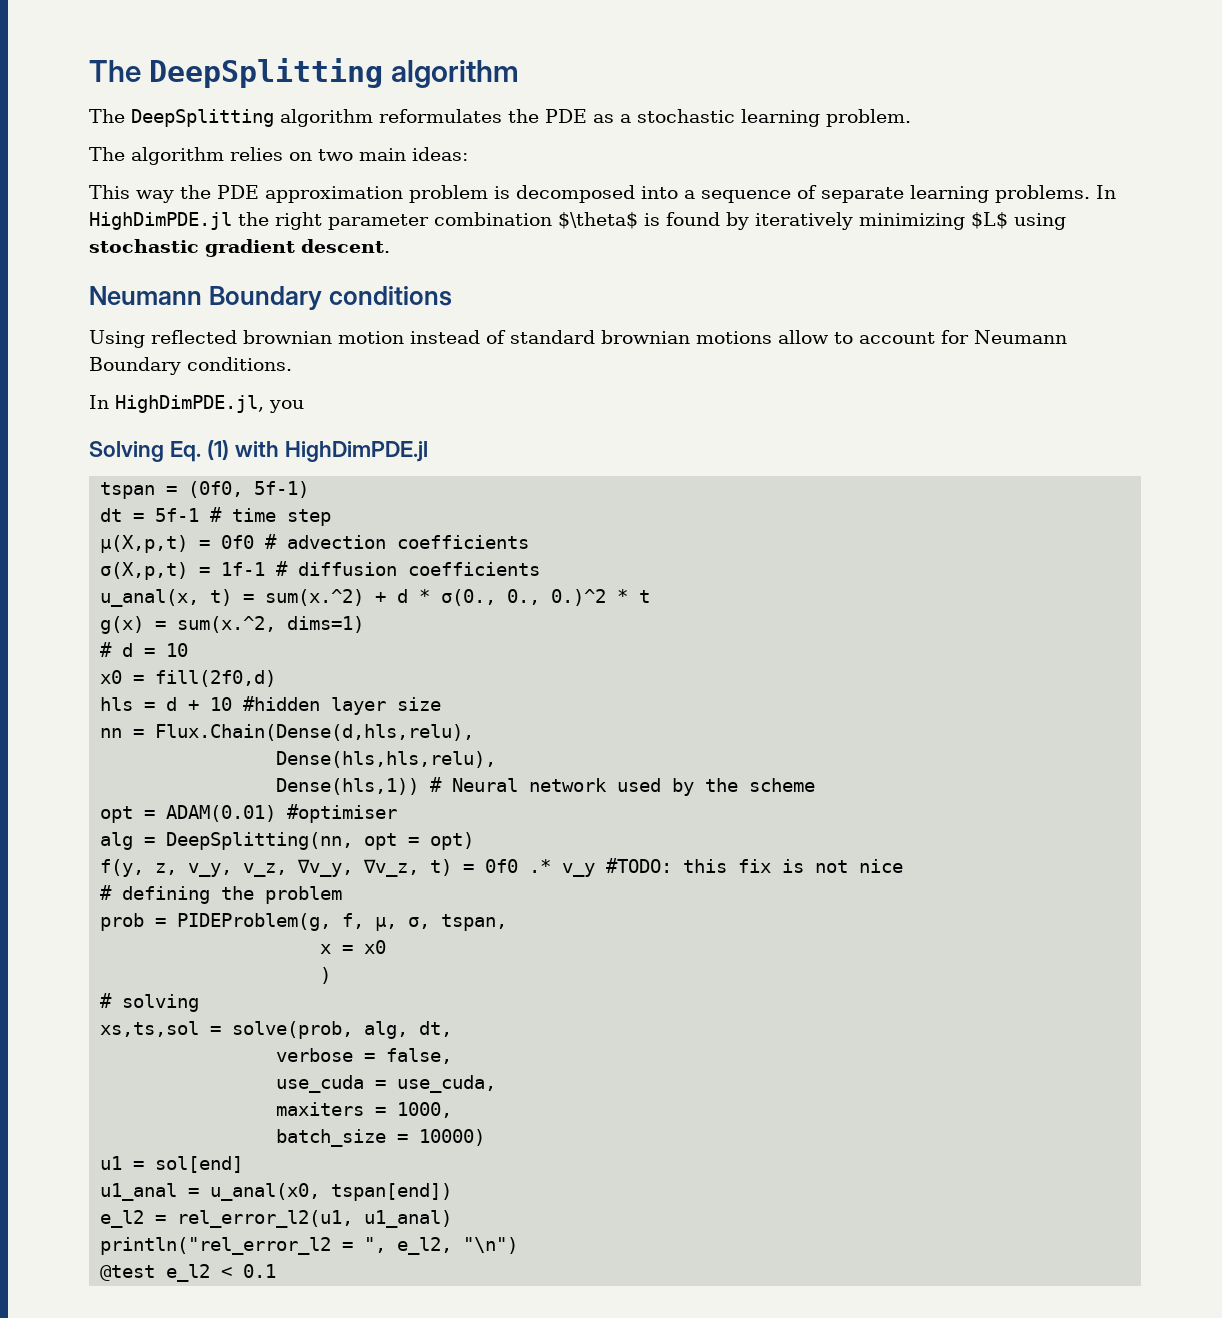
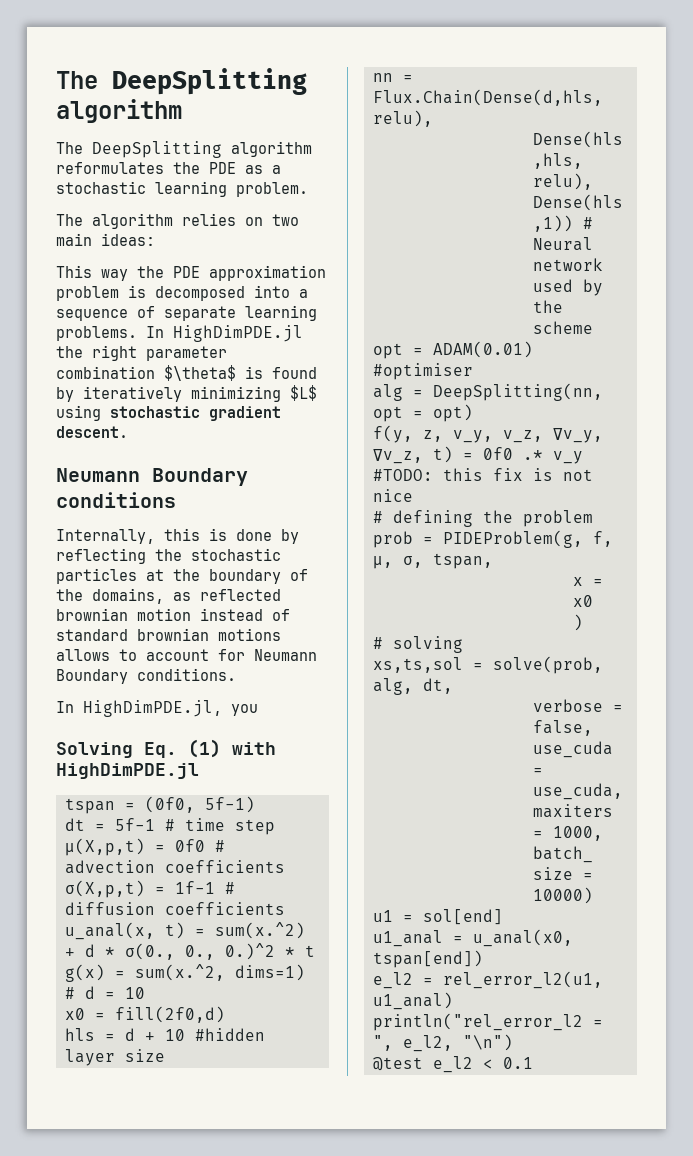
[89,330,145,348] Using -> [56,528,299,544] [56,548,281,564] [56,568,308,584] [56,588,191,604] Internally, this is done by reflecting the stochastic particles at the boundary of the domains, as
[778,330,829,344] allow -> [56,649,110,661] allows

